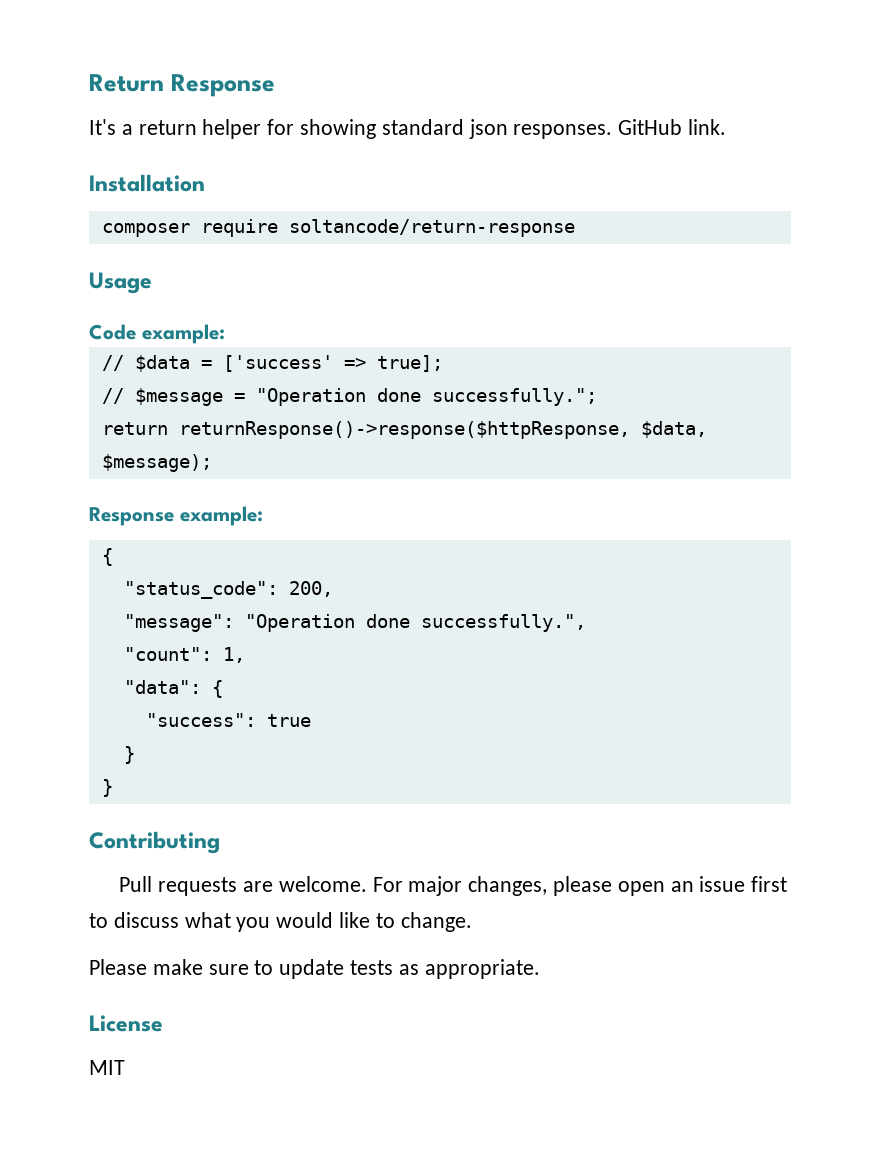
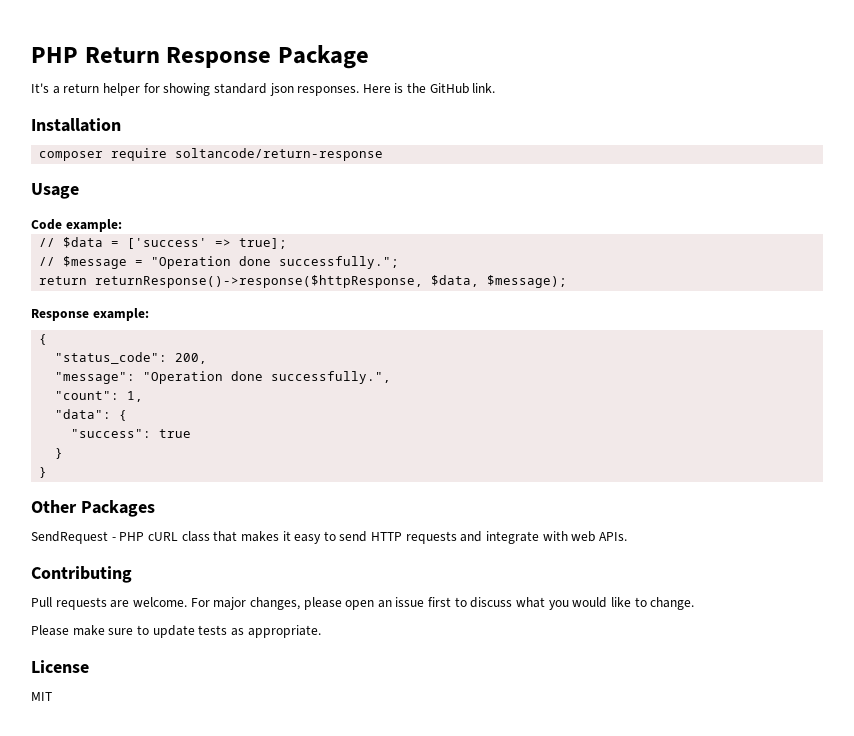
(89, 83) none -> [31,47,78,63] PHP
(275, 85) none -> [277,45,369,69] Package
(613, 131) none -> [362,83,427,93] Here is the
(113, 788) none -> [31,500,155,517] [31,531,627,544] // Other Packages // SendRequest - PHP cURL class that makes it easy to send HTTP requests and integrate with web APIs.

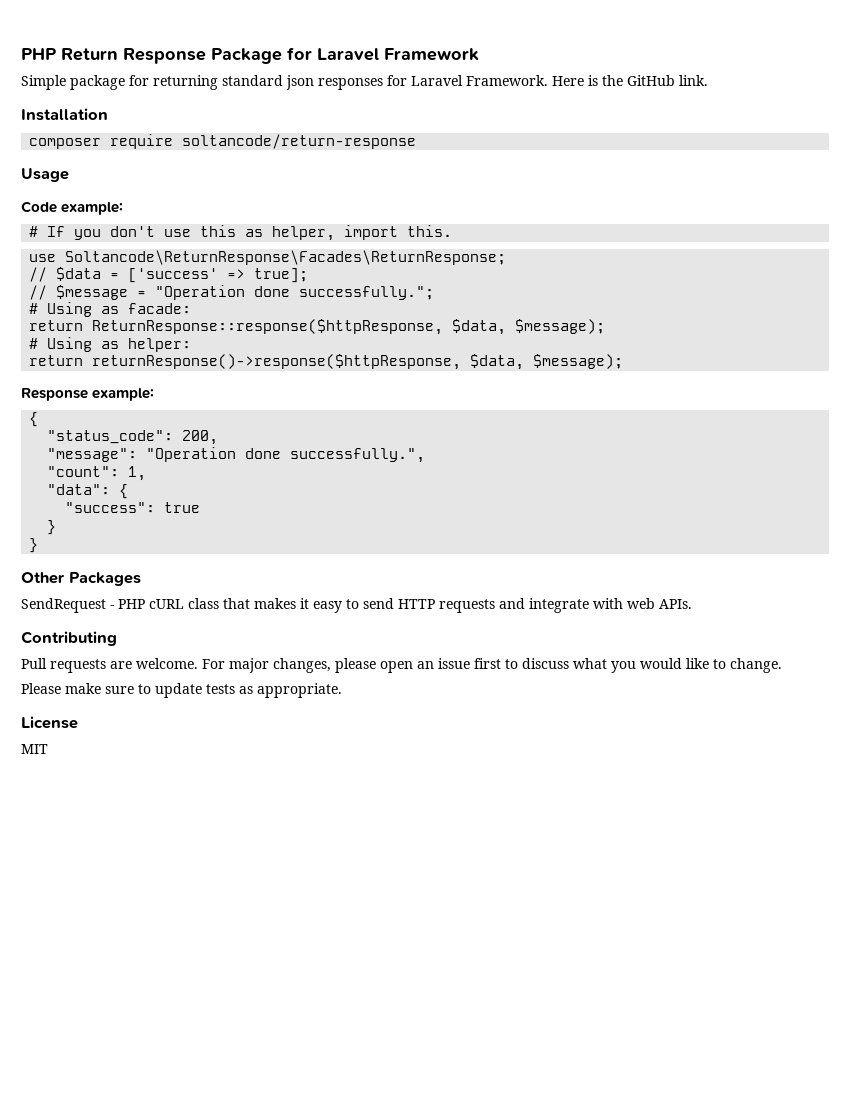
[31,83,360,96] // It's a return helper for showing standard json responses. -> [287,47,479,61] [21,75,548,90] for Laravel Framework // Simple package for returning standard json responses for Laravel Framework.
(122, 225) none -> [29,225,453,241] [29,250,507,265] // # If you don't use this as helper, import this. // use Soltancode\ReturnResponse\Facades\ReturnResponse;
(400, 262) none -> [29,302,192,317] [29,319,606,335] [29,337,192,352] // # Using as facade: // return ReturnResponse::response($httpResponse, $data, $message); // # Using as helper:

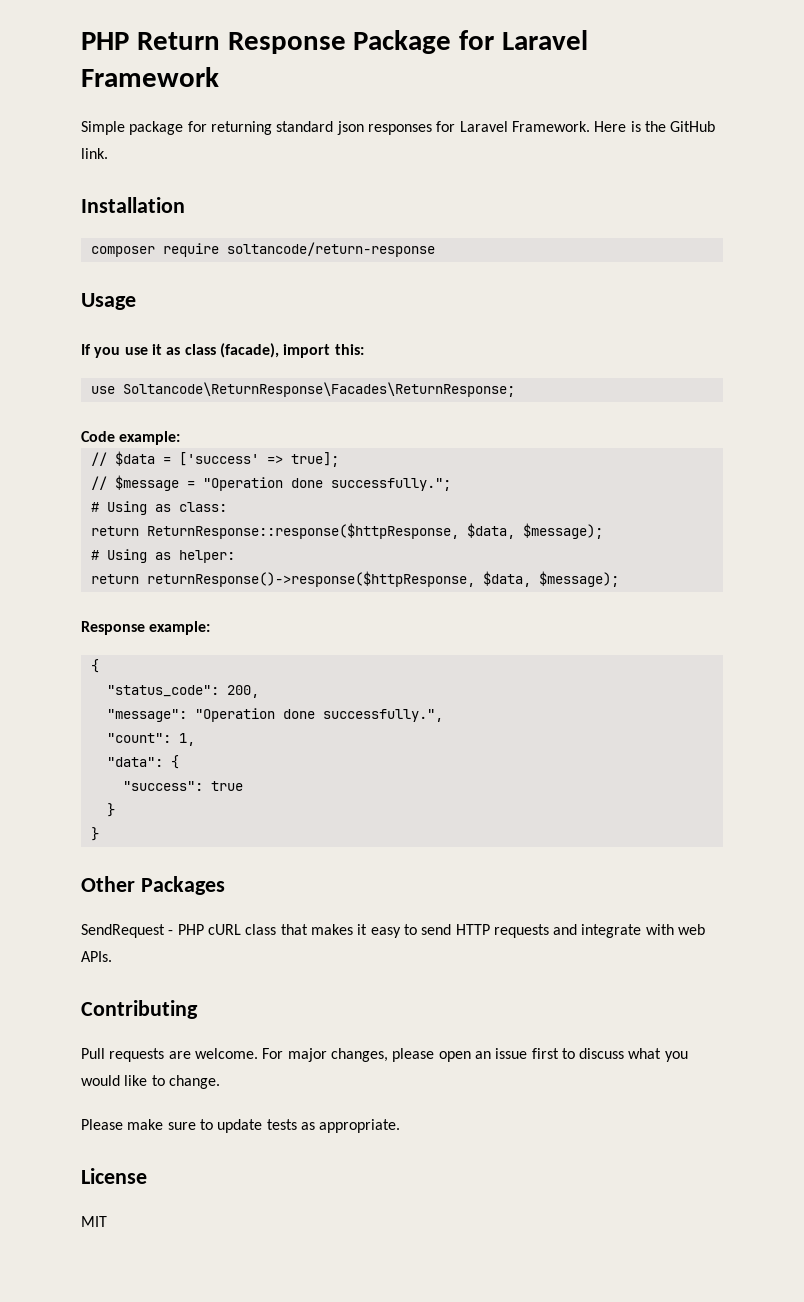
[21,201,124,215] [29,225,453,241] Code example: // # If you don't use this as helper, import this. -> [81,343,364,358] If you use it as class (facade), import this:
(507, 257) none -> [81,431,181,445] // Code example:
[128,303,192,314] facade: -> [178,502,227,512] class:

